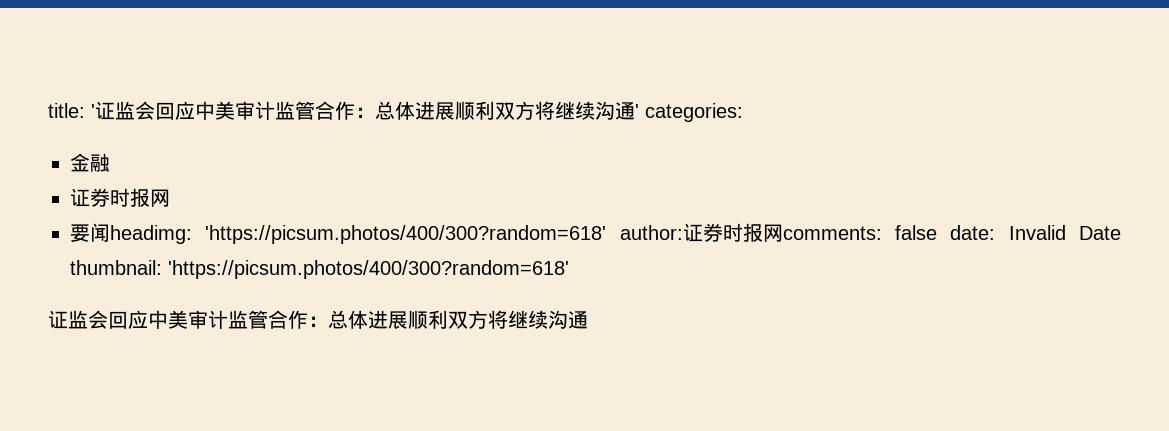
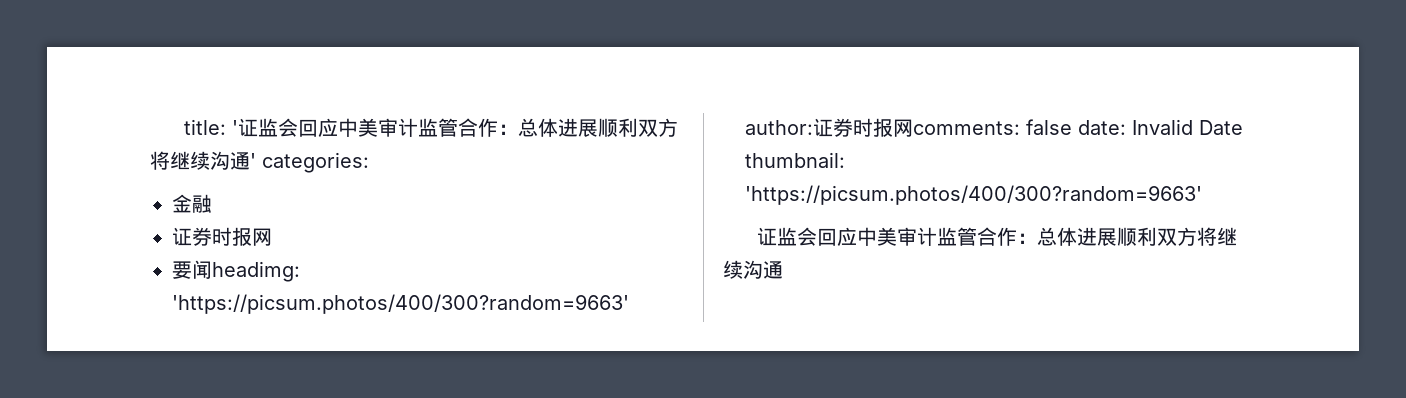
[205,225,607,244] 'https://picsum.photos/400/300?random=618' -> [172,294,629,314] 'https://picsum.photos/400/300?random=9663'
[168,260,569,279] 'https://picsum.photos/400/300?random=618' -> [745,185,1202,205] 'https://picsum.photos/400/300?random=9663'

